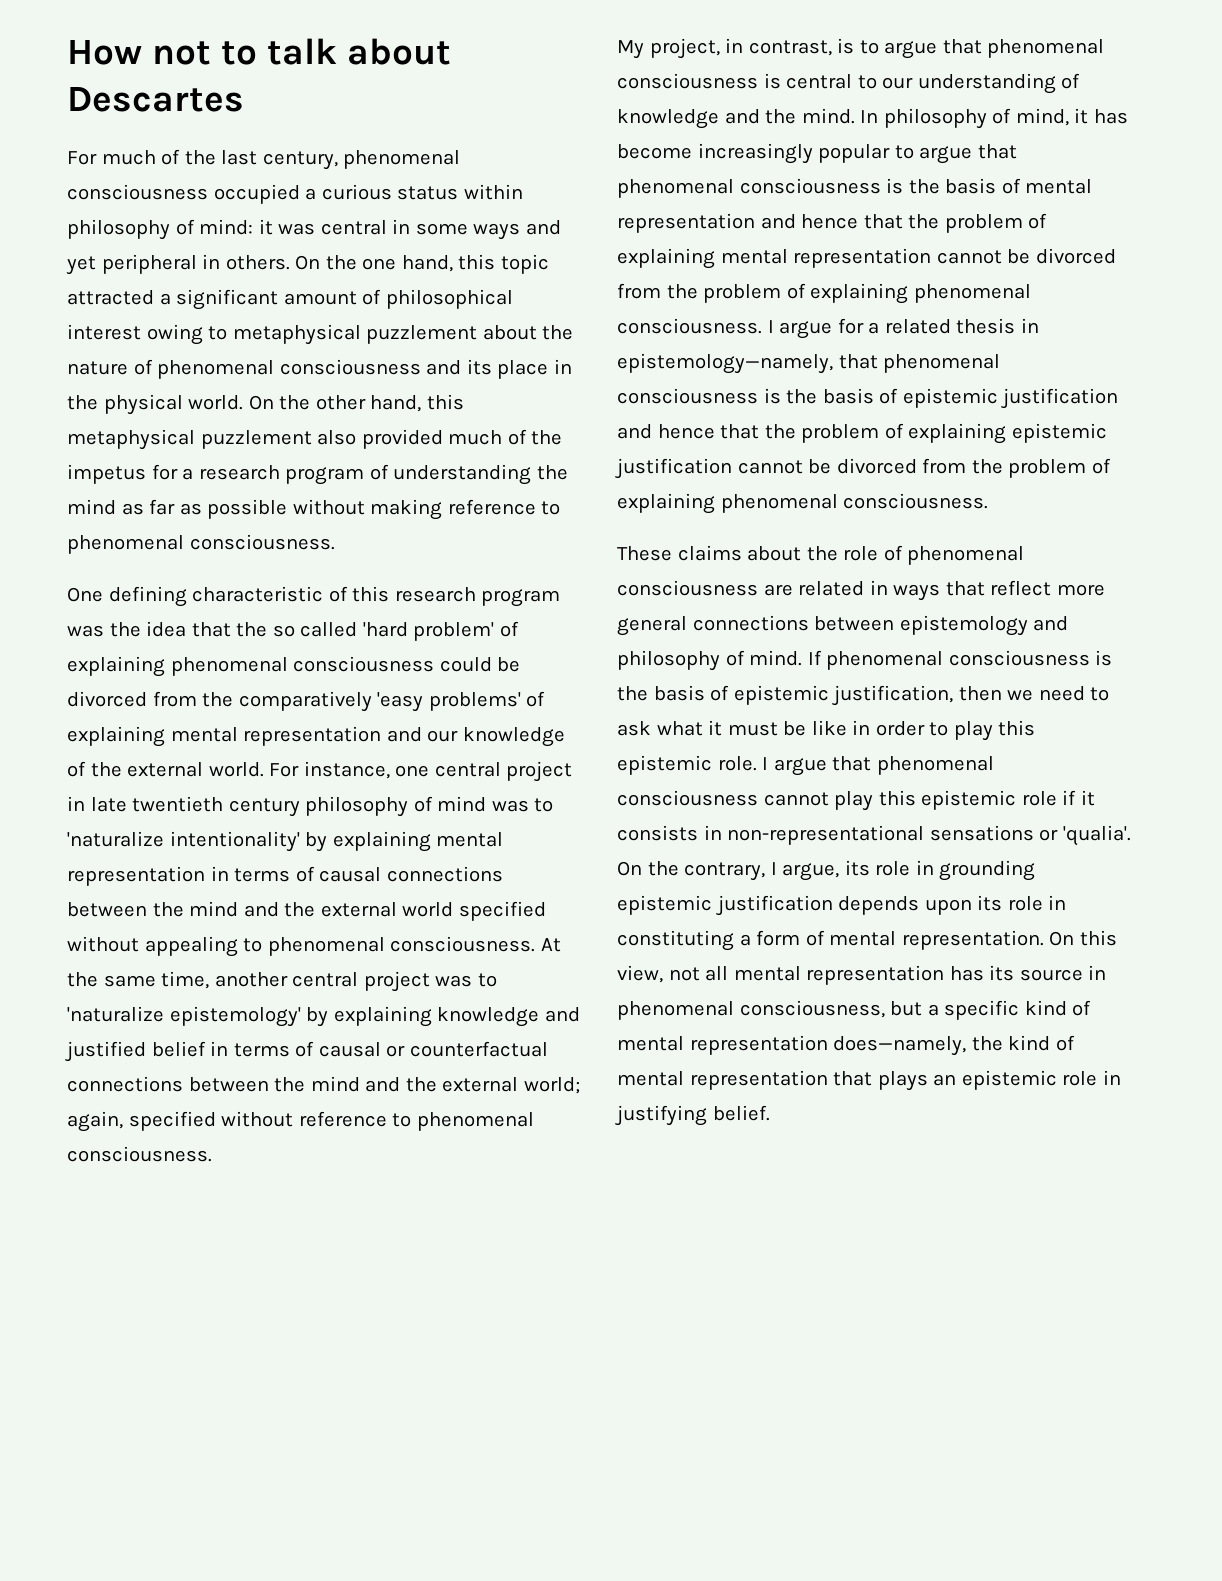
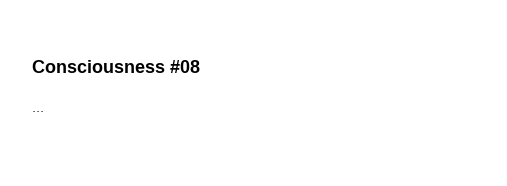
[67,38,451,65] [67,87,244,112] [67,149,461,170] [67,184,523,204] [67,219,561,240] [66,254,549,275] [67,289,513,310] [67,324,574,345] [67,359,572,379] [67,394,464,415] [67,429,563,450] [67,464,568,485] [67,499,561,520] [67,534,335,554] [67,586,561,607] [67,621,519,641] [67,656,521,677] [67,691,546,712] [67,726,565,747] [67,761,573,782] [67,796,554,817] [67,831,504,852] [67,866,503,886] [67,901,546,921] [67,936,561,957] [67,971,497,992] [67,1006,580,1027] [65,1041,548,1062] [67,1076,580,1094] [67,1111,534,1132] [67,1146,212,1162] [617,38,1105,59] [617,73,1081,94] [617,108,1128,129] [617,143,1017,164] [617,178,1093,198] [617,213,1048,233] [617,248,1116,269] [617,283,1031,304] [617,318,1039,339] [617,353,1001,374] [617,388,1119,409] [617,423,1107,444] [615,458,1111,479] [617,493,989,514] [617,545,1025,565] [617,580,1105,601] [617,615,1069,636] [617,650,1113,671] [617,685,1110,706] [617,720,1036,741] [617,755,994,776] [617,790,1095,811] [617,825,1131,846] [617,860,1036,881] [617,895,1067,916] [617,930,1117,951] [617,965,1107,985] [617,1000,1092,1020] [617,1035,1075,1056] [617,1070,1121,1091] [615,1105,770,1126] How not to talk about Descartes // For much of the last century, phenomenal consciousness occupied a curious status within philosophy of mind: it was central in some ways and yet peripheral in others. On the one hand, this topic attracted a significant amount of philosophical interest owing to metaphysical puzzlement about the nature of phenomenal consciousness and its place in the physical world. On the other hand, this metaphysical puzzlement also provided much of the impetus for a research program of understanding the mind as far as possible without making reference to phenomenal consciousness. // One defining characteristic of this research program was the idea that the so called 'hard problem' of explaining phenomenal consciousness could be divorced from the comparatively 'easy problems' of explaining mental representation and our knowledge of the external world. For instance, one central project in late twentieth century philosophy of mind was to 'naturalize intentionality' by explaining mental representation in terms of causal connections between the mind and the external world specified without appealing to phenomenal consciousness. At the same time, another central project was to 'naturalize epistemology' by explaining knowledge and justified belief in terms of causal or counterfactual connections between the mind and the external world; again, specified without reference to phenomenal consciousness. // My project, in contrast, is to argue that phenomenal consciousness is central to our understanding of knowledge and the mind. In philosophy of mind, it has become increasingly popular to argue that phenomenal consciousness is the basis of mental representation and hence that the problem of explaining mental representation cannot be divorced from the problem of explaining phenomenal consciousness. I argue for a related thesis in epistemology—namely, that phenomenal consciousness is the basis of epistemic justification and hence that the problem of explaining epistemic justification cannot be divorced from the problem of explaining phenomenal consciousness. // These claims about the role of phenomenal consciousness are related in ways that reflect more general connections between epistemology and philosophy of mind. If phenomenal consciousness is the basis of epistemic justification, then we need to ask what it must be like in order to play this epistemic role. I argue that phenomenal consciousness cannot play this epistemic role if it consists in non-representational sensations or 'qualia'. On the contrary, I argue, its role in grounding epistemic justification depends upon its role in constituting a form of mental representation. On this view, not all mental representation has its source in phenomenal consciousness, but a specific kind of mental representation does—namely, the kind of mental representation that plays an epistemic role in justifying belief. -> [32,60,200,73] [32,111,44,112] Consciousness #08 // ...

